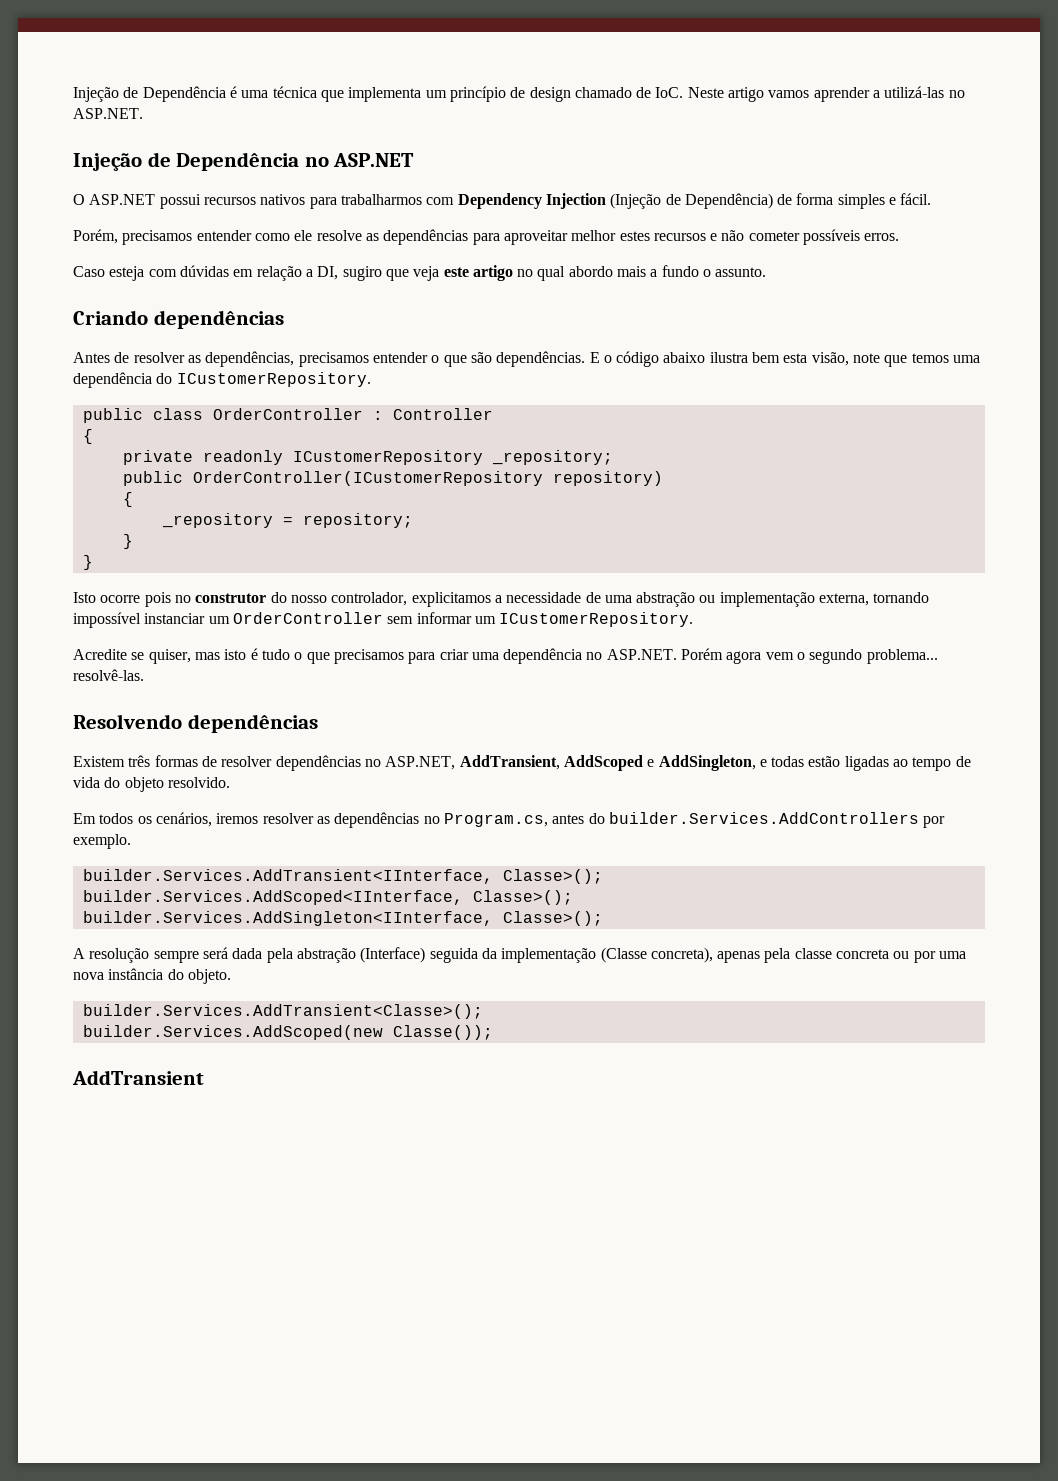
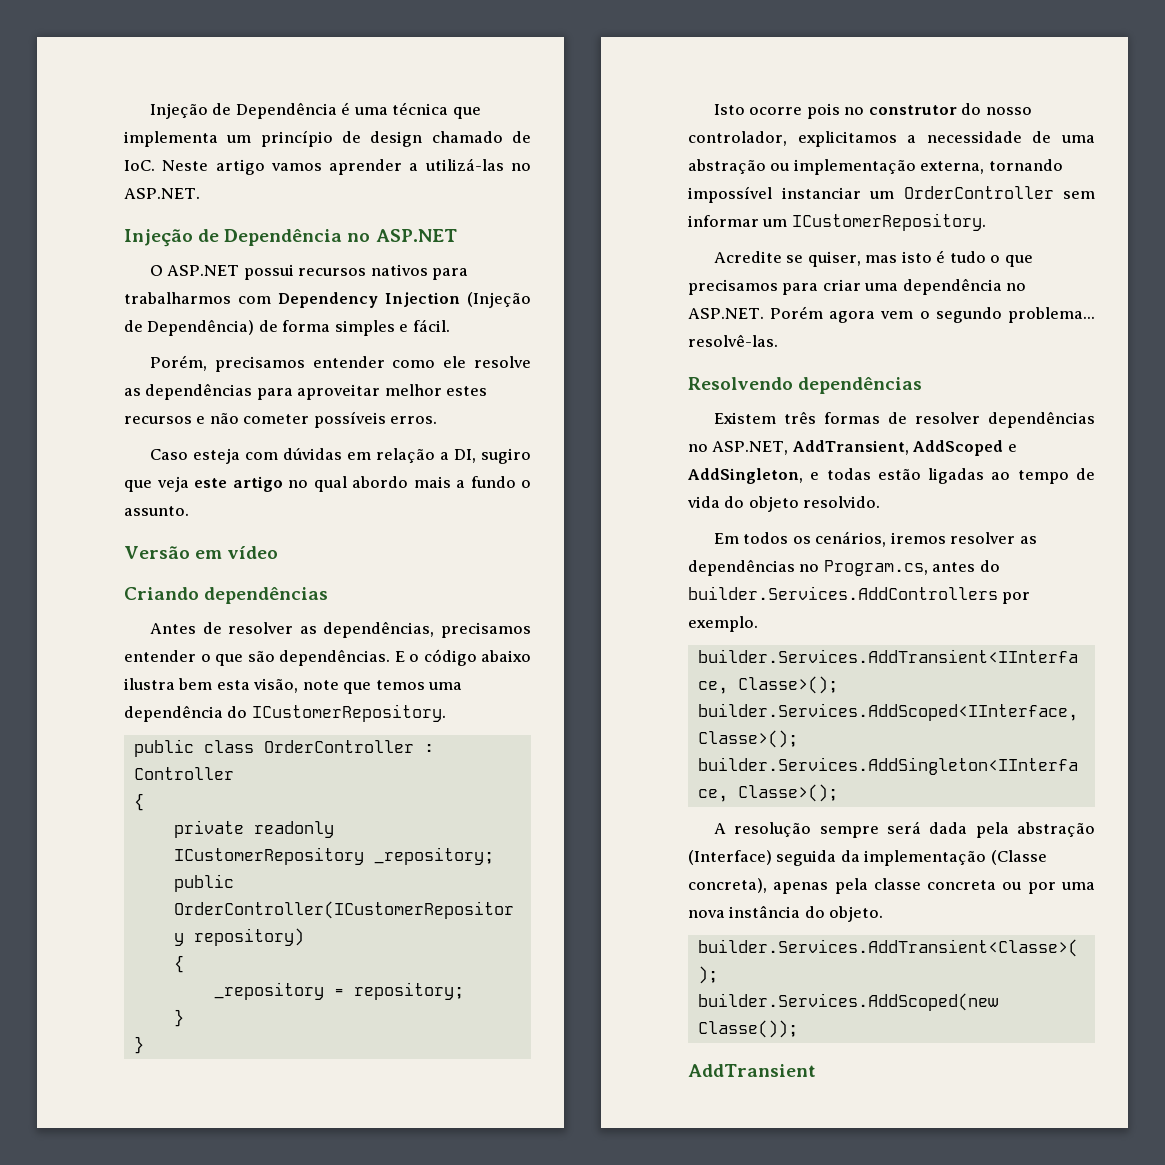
(767, 272) none -> [124,546,279,559] // Versão em vídeo

